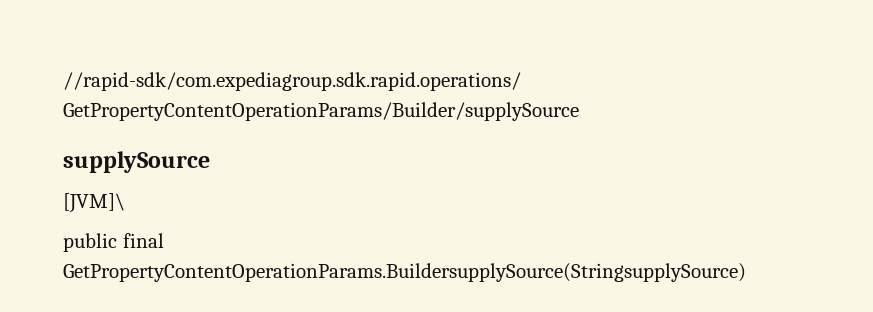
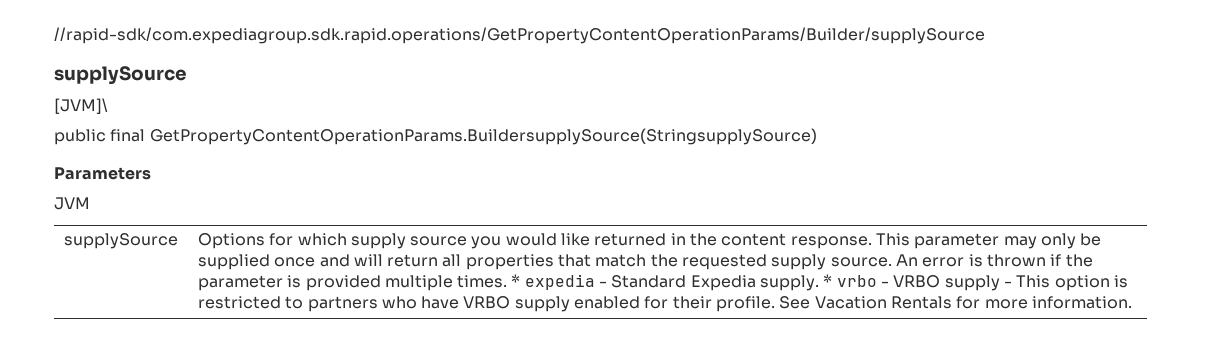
(746, 272) none -> [54,167,151,180] [54,197,90,210] [63,233,178,249] [197,233,1102,249] [197,254,1093,270] [197,274,1128,291] [197,296,1132,312] // Parameters // JVM // supplySource | Options for which supply source you would like returned in the content response. This parameter may only be supplied once and will return all properties that match the requested supply source. An error is thrown if the parameter is provided multiple times. * expedia - Standard Expedia supply. * vrbo - VRBO supply - This option is restricted to partners who have VRBO supply enabled for their profile. See Vacation Rentals for more information.

